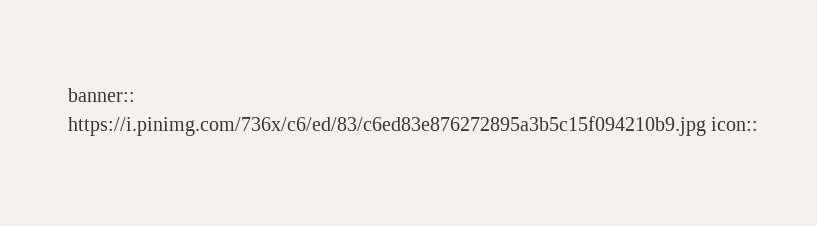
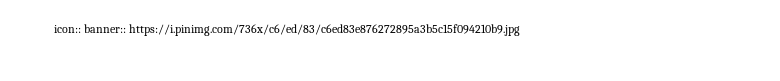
(68, 95) none -> [54,25,81,33] icon::
[711,117,759,131] icon:: -> (521, 30) none

